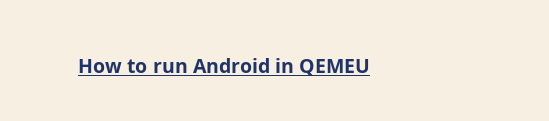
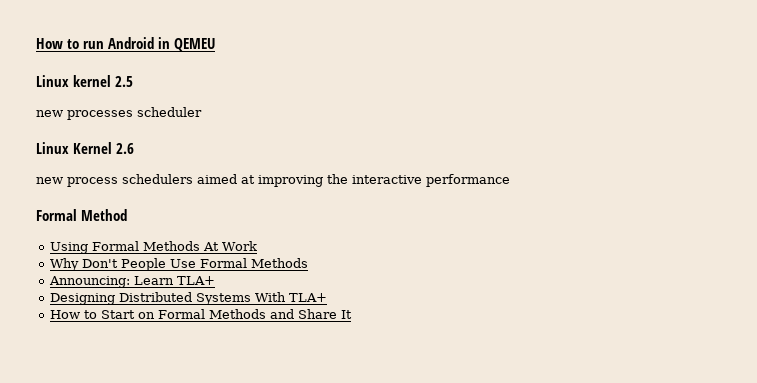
(371, 67) none -> [36,75,133,87] [36,107,202,120] [36,142,134,154] [36,174,510,187] [36,209,127,221] [50,241,258,254] [50,258,309,271] [49,276,216,288] [50,292,328,305] [50,309,353,319] // Linux kernel 2.5 // new processes scheduler // Linux Kernel 2.6 // new process schedulers aimed at improving the interactive performance // Formal Method // Using Formal Methods At Work // Why Don't People Use Formal Methods // Announcing: Learn TLA+ // Designing Distributed Systems With TLA+ // How to Start on Formal Methods and Share It

